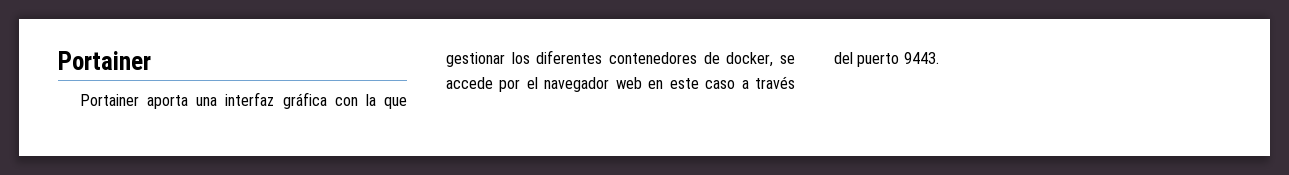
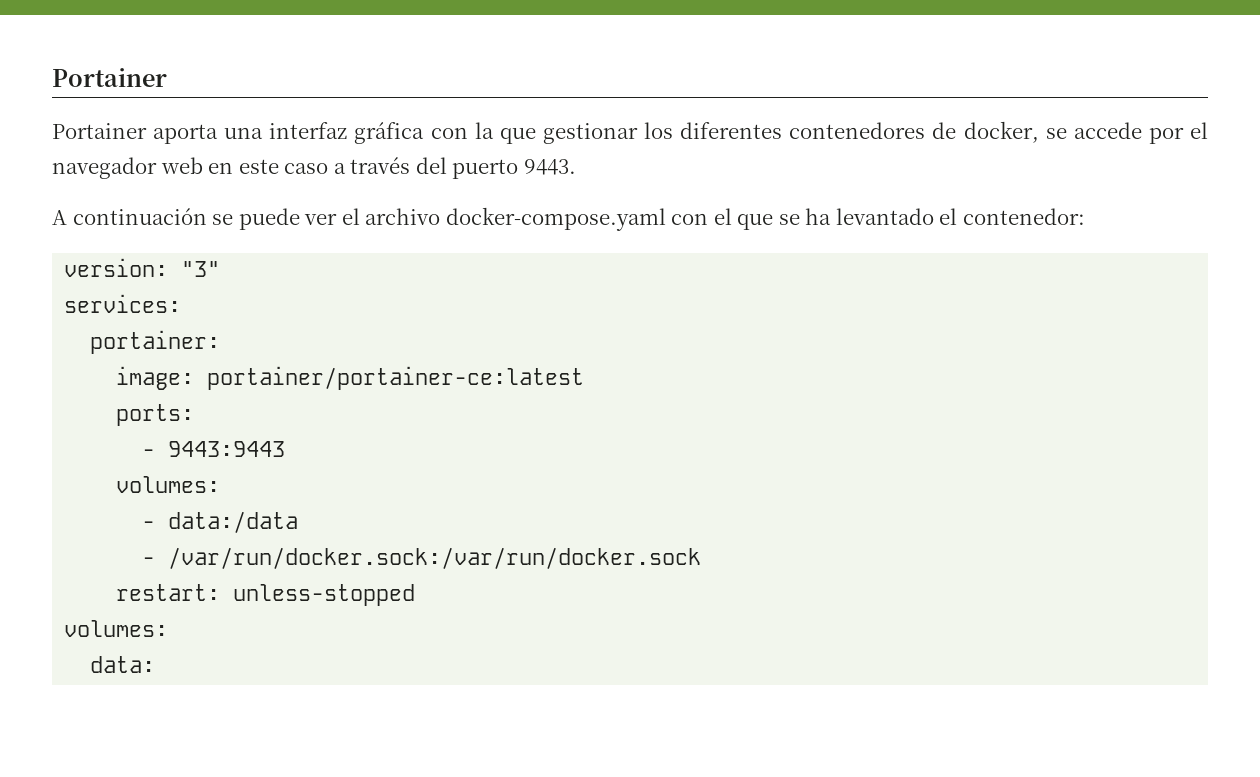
(939, 58) none -> [52,207,1086,231] [64,258,221,277] [64,294,182,313] [90,330,221,354] [116,366,585,390] [116,404,195,426] [142,441,286,457] [116,476,221,493] [142,511,299,533] [142,547,702,569] [116,584,416,606] [64,620,169,637] [90,656,156,673] // A continuación se puede ver el archivo docker-compose.yaml con el que se ha levantado el contenedor: // version: "3" // services: // portainer: // image: portainer/portainer-ce:latest // ports: // - 9443:9443 // volumes: // - data:/data // - /var/run/docker.sock:/var/run/docker.sock // restart: unless-stopped // volumes: // data:

